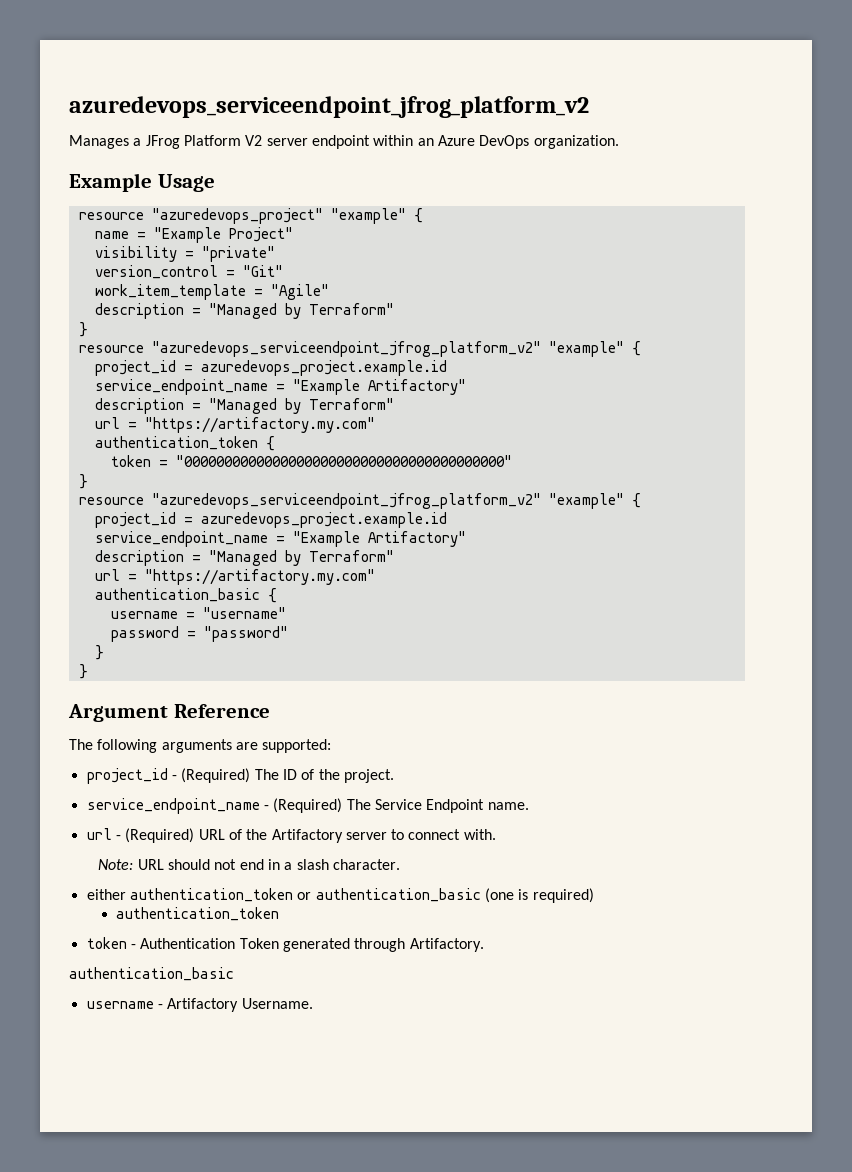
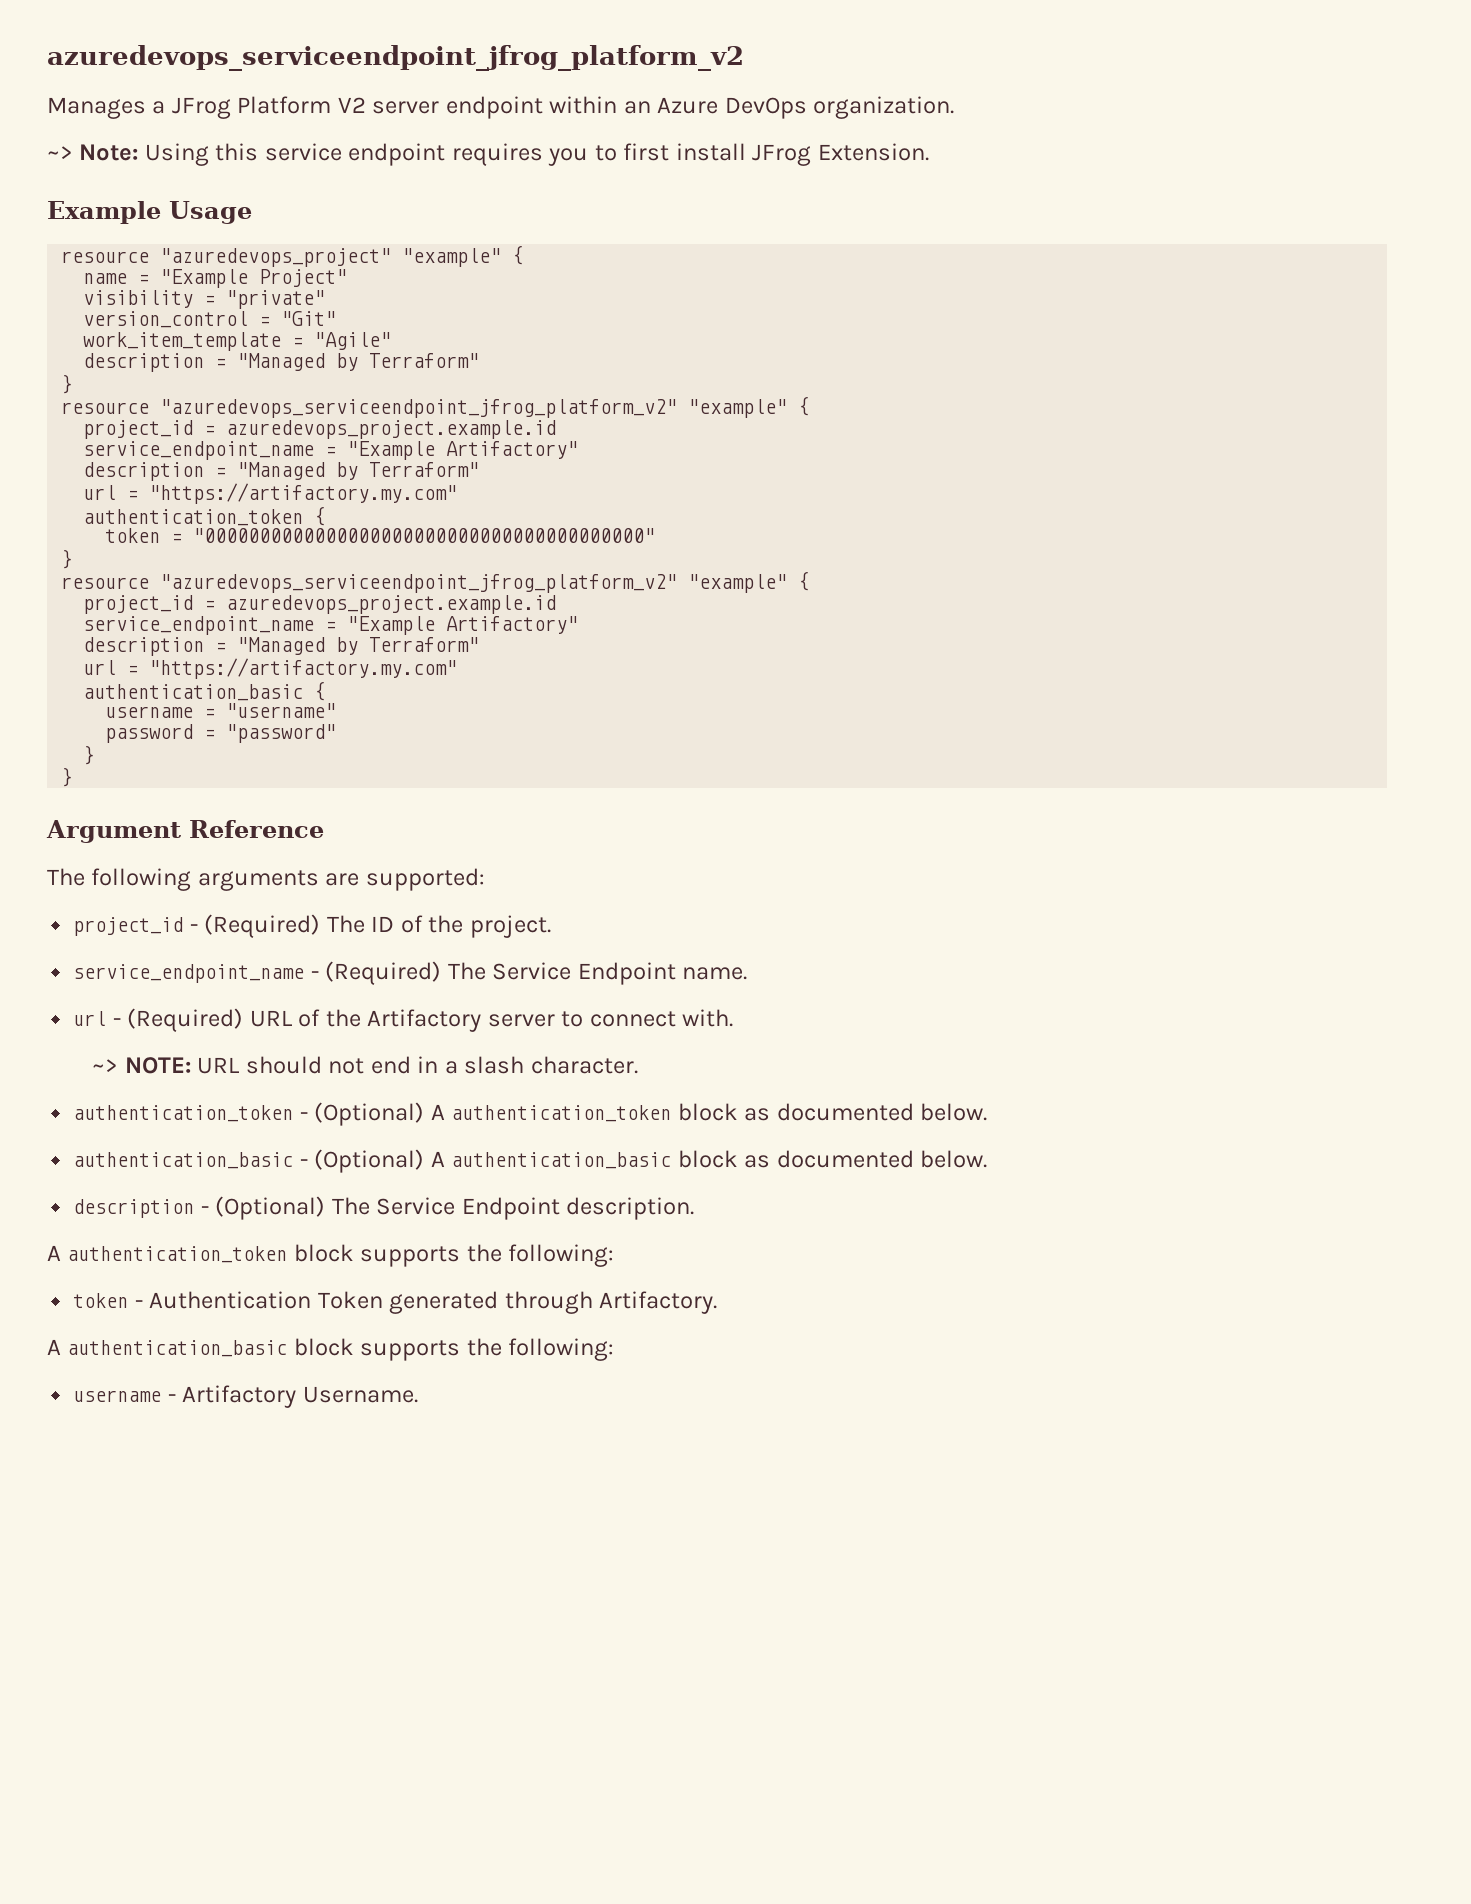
(619, 142) none -> [47,143,929,166] // ~> Note: Using this service endpoint requires you to first install JFrog Extension.
[98,859,134,870] Note: -> [92,1057,191,1074] ~> NOTE:
[86,888,594,903] [115,907,279,921] either authentication_token or authentication_basic (one is required) // authentication_token -> [73,1102,988,1126] [73,1149,988,1173] [73,1196,695,1220] [47,1244,615,1267] authentication_token - (Optional) A authentication_token block as documented below. // authentication_basic - (Optional) A authentication_basic block as documented below. // description - (Optional) The Service Endpoint description. // A authentication_token block supports the following:
[69,967,234,981] authentication_basic -> [47,1338,615,1361] A authentication_basic block supports the following:

